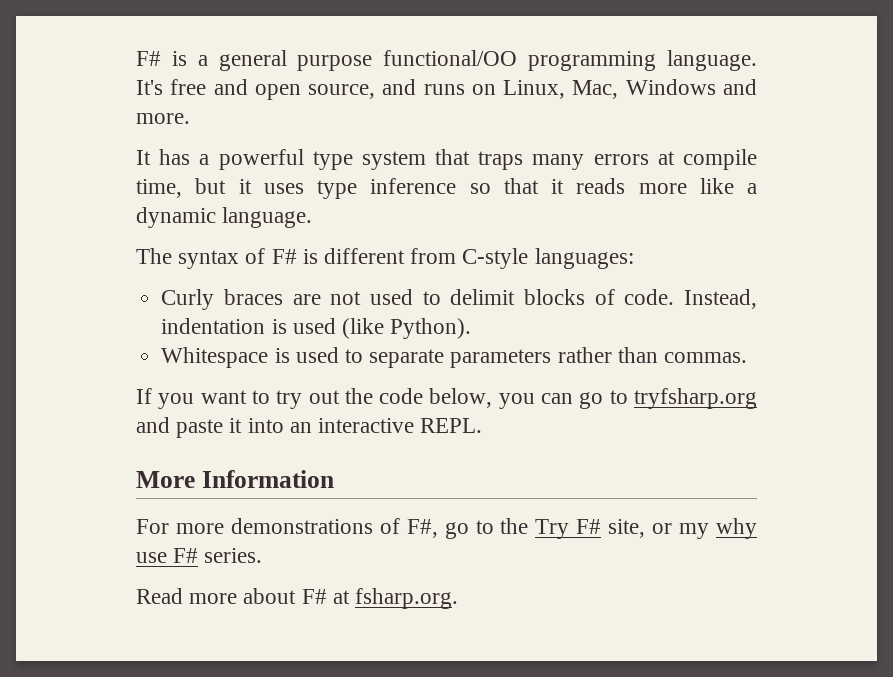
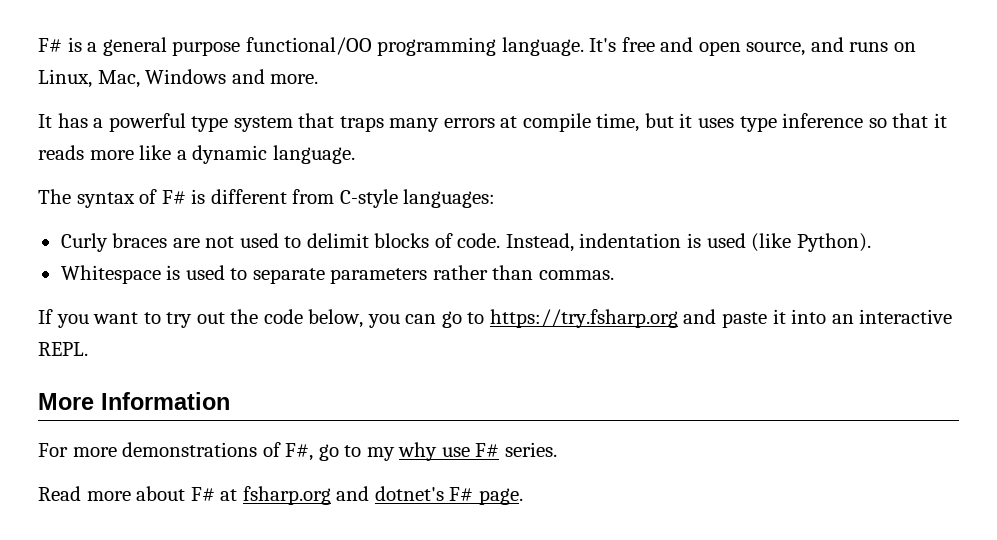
[634,388,758,409] tryfsharp.org -> [489,309,678,328] https://try.fsharp.org
[500,518,673,539] the Try F# site, or -> (362, 451) none
[355,588,459,609] fsharp.org. -> [242,486,523,505] fsharp.org and dotnet's F# page.

